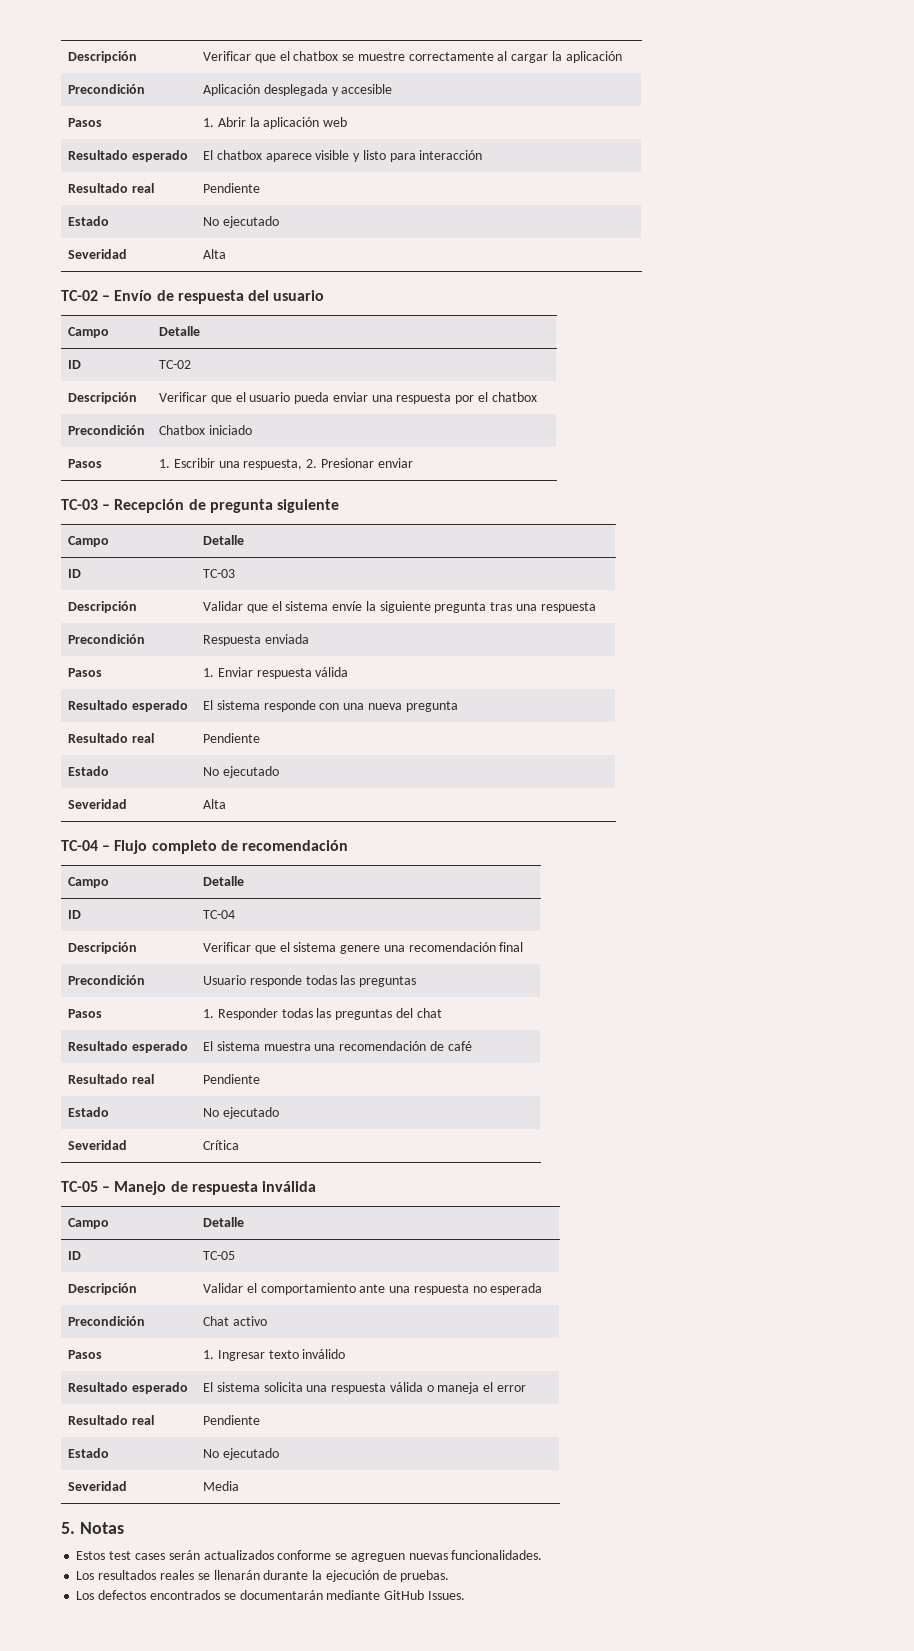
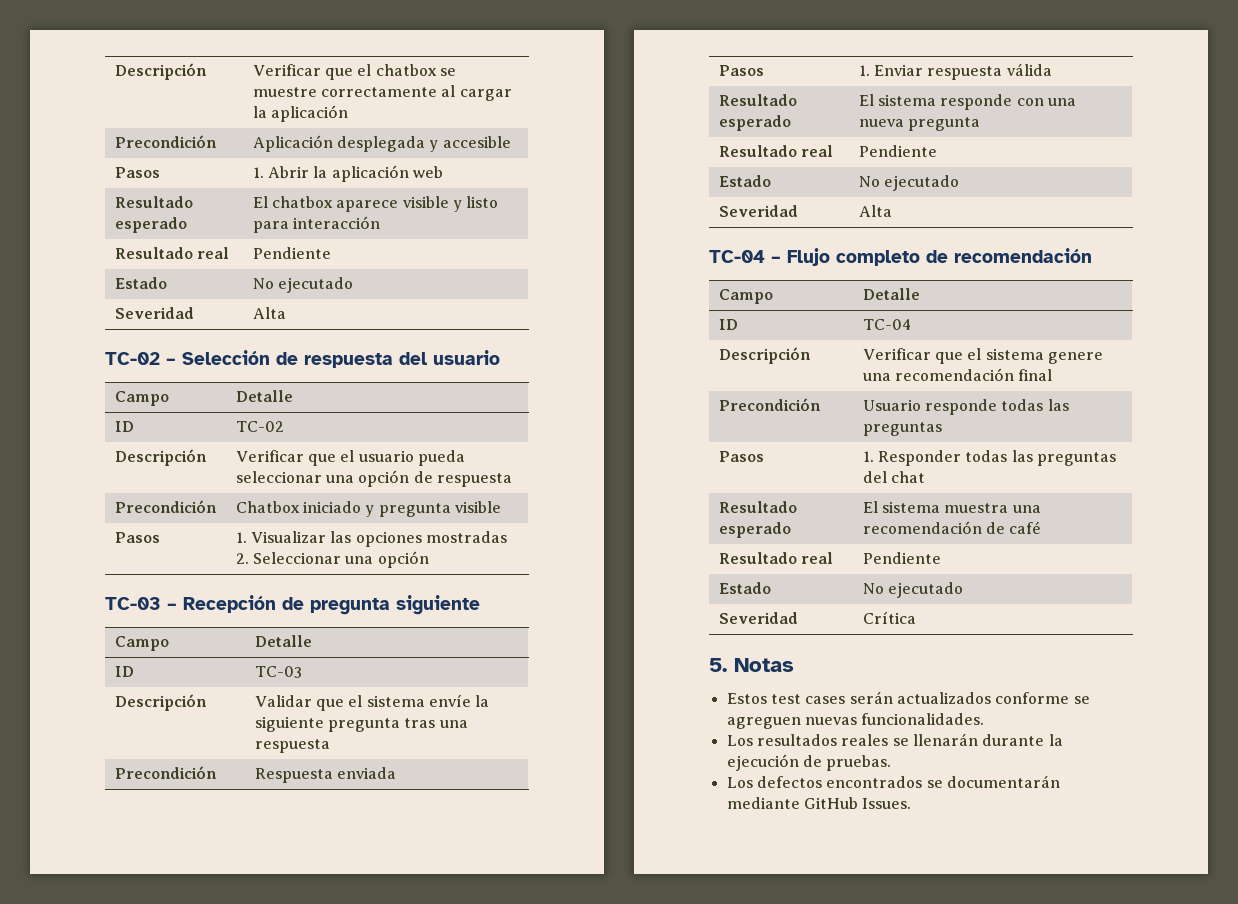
[114,290,153,301] Envío -> [182,350,270,365] Selección
[332,392,537,404] enviar una respuesta por el chatbox -> [235,470,513,487] seleccionar una opción de respuesta
[67,459,102,468] [158,458,413,470] // Pasos | 1. Escribir una respuesta, 2. Presionar enviar -> [365,501,502,517] [114,532,160,543] [235,531,508,547] [235,551,429,568] y pregunta visible // Pasos | 1. Visualizar las opciones mostradas 2. Seleccionar una opción
[61,1181,316,1195] [67,1218,109,1229] [202,1217,244,1227] [67,1251,81,1260] [202,1251,235,1260] [67,1283,137,1295] [202,1283,543,1295] [67,1316,145,1326] [202,1316,267,1326] [67,1350,102,1359] [202,1349,346,1361] [67,1382,188,1394] [202,1382,526,1394] [67,1415,154,1425] [202,1415,260,1425] [67,1448,109,1458] [202,1448,279,1460] [67,1481,127,1491] [202,1481,239,1491] // TC-05 – Manejo de respuesta inválida // Campo | Detalle // ID | TC-05 // Descripción | Validar el comportamiento ante una respuesta no esperada // Precondición | Chat activo // Pasos | 1. Ingresar texto inválido // Resultado esperado | El sistema solicita una respuesta válida o maneja el error // Resultado real | Pendiente // Estado | No ejecutado // Severidad | Media -> (916, 617) none

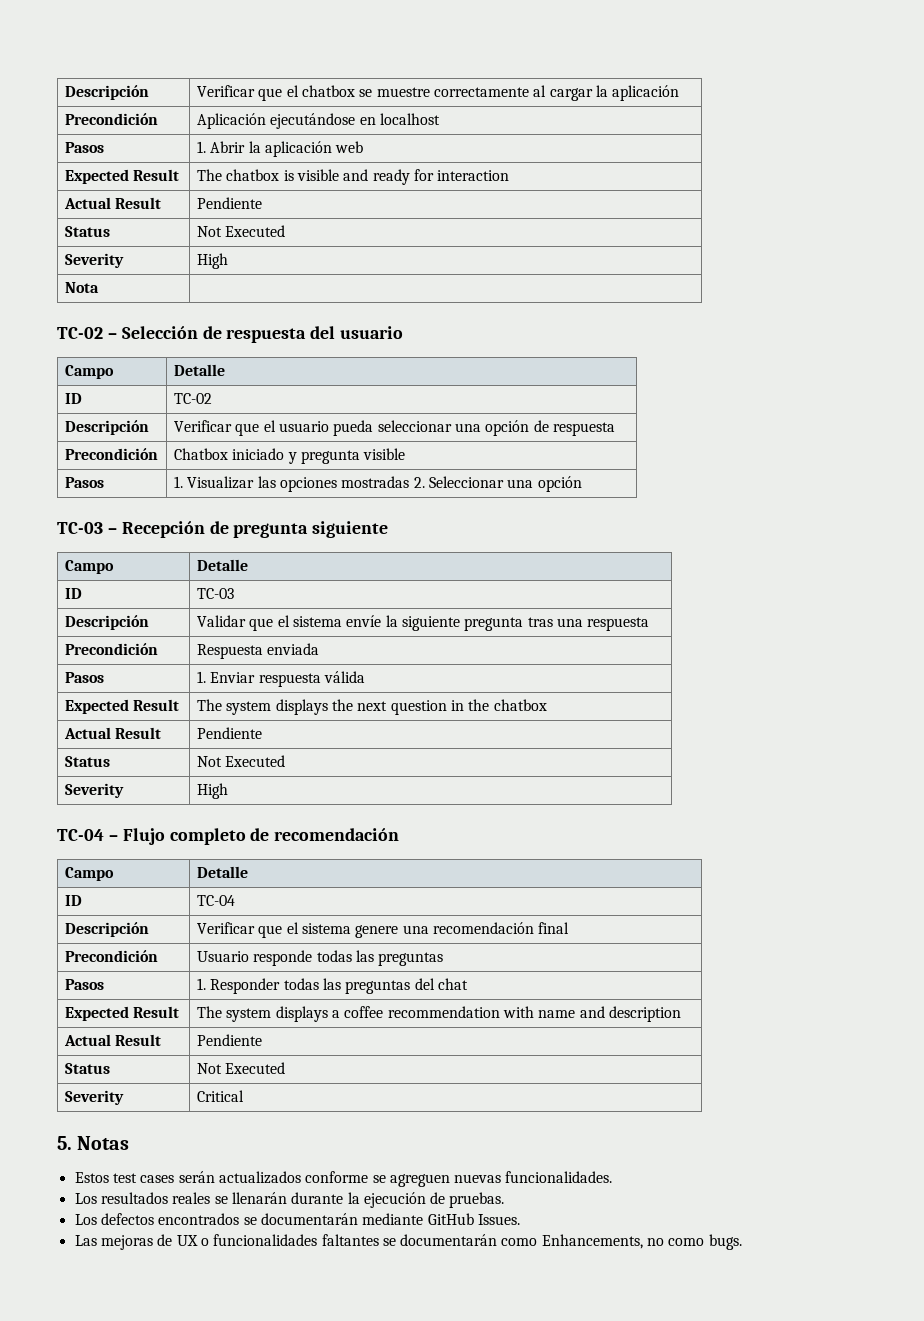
[337,136,511,152] desplegada y accesible -> [270,113,440,129] ejecutándose en localhost
[114,196,193,208] [114,217,187,233] [252,196,499,212] [252,216,381,233] [114,247,230,259] [252,247,331,259] [114,277,167,289] [252,277,354,293] [114,307,194,319] [252,307,286,319] Resultado esperado | El chatbox aparece visible y listo para interacción // Resultado real | Pendiente // Estado | No ejecutado // Severidad | Alta -> [64,169,180,184] [196,169,510,185] [63,197,162,209] [196,197,262,209] [64,226,110,237] [196,225,286,237] [64,253,124,268] [196,253,228,269] [64,282,99,293] Expected Result | The chatbox is visible and ready for interaction // Actual Result | Pendiente // Status | Not Executed // Severity | High // Nota |
[718,94,797,106] [718,115,791,131] [858,94,1077,110] [858,117,981,131] [718,145,834,157] [858,145,937,157] [718,175,771,187] [858,175,960,191] [718,205,798,217] [858,205,892,217] Resultado esperado | El sistema responde con una nueva pregunta // Resultado real | Pendiente // Estado | No ejecutado // Severidad | Alta -> [64,699,180,714] [196,699,547,715] [63,727,162,739] [196,727,262,739] [64,756,110,767] [196,755,286,767] [64,783,124,798] [196,783,228,799] Expected Result | The system displays the next question in the chatbox // Actual Result | Pendiente // Status | Not Executed // Severity | High
[718,501,797,513] [718,522,791,538] [862,501,1041,513] [862,521,1042,534] [718,552,834,564] [862,552,941,564] [718,582,771,594] [862,582,964,598] [718,612,798,624] [862,611,916,624] Resultado esperado | El sistema muestra una recomendación de café // Resultado real | Pendiente // Estado | No ejecutado // Severidad | Crítica -> [64,1006,180,1021] [196,1006,681,1022] [63,1034,162,1046] [196,1034,262,1046] [64,1063,110,1074] [196,1062,286,1074] [64,1090,124,1105] [196,1090,244,1102] Expected Result | The system displays a coffee recommendation with name and description // Actual Result | Pendiente // Status | Not Executed // Severity | Critical
(912, 803) none -> [74,1234,742,1250] // Las mejoras de UX o funcionalidades faltantes se documentarán como Enhancements, no como bugs.

